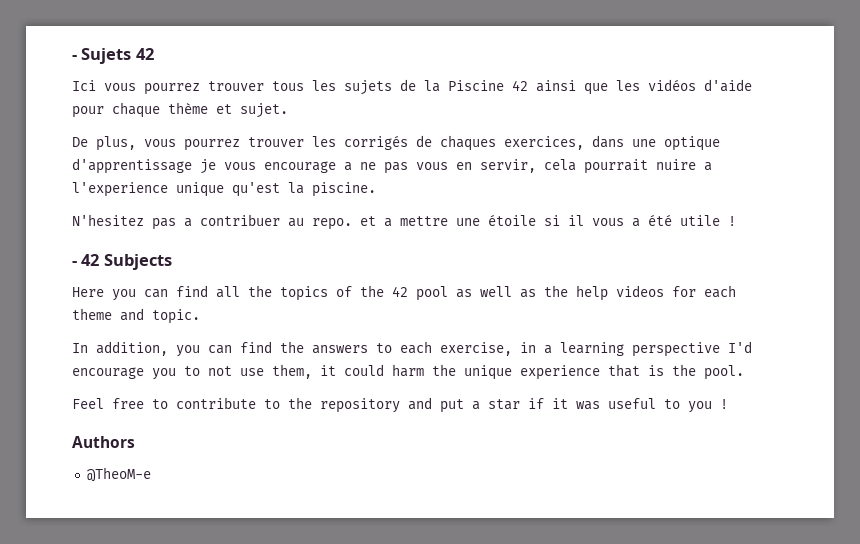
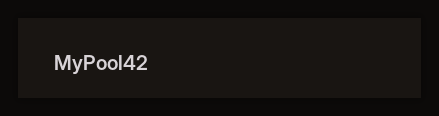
[72,48,154,64] [72,79,752,95] [72,102,288,118] [72,135,720,151] [72,158,712,174] [72,182,376,197] [72,214,736,230] [72,254,172,270] [72,285,736,301] [72,308,200,324] [72,341,752,357] [72,364,744,380] [72,397,728,413] [72,436,135,448] [86,467,151,482] - Sujets 42 // Ici vous pourrez trouver tous les sujets de la Piscine 42 ainsi que les vidéos d'aide pour chaque thème et sujet. // De plus, vous pourrez trouver les corrigés de chaques exercices, dans une optique d'apprentissage je vous encourage a ne pas vous en servir, cela pourrait nuire a l'experience unique qu'est la piscine. // N'hesitez pas a contribuer au repo. et a mettre une étoile si il vous a été utile ! // - 42 Subjects // Here you can find all the topics of the 42 pool as well as the help videos for each theme and topic. // In addition, you can find the answers to each exercise, in a learning perspective I'd encourage you to not use them, it could harm the unique experience that is the pool. // Feel free to contribute to the repository and put a star if it was useful to you ! // Authors // @TheoM-e -> [54,55,148,75] MyPool42

